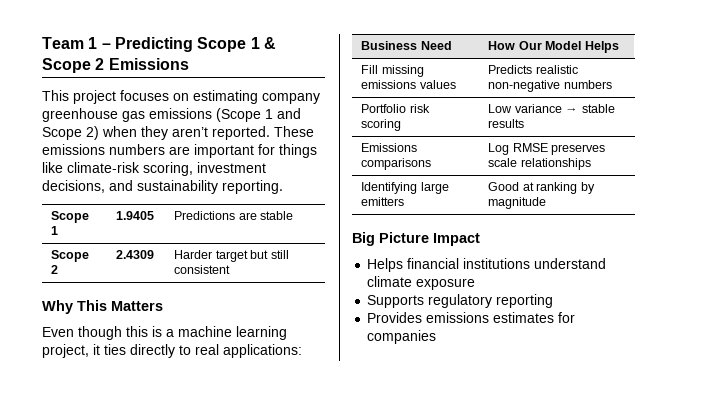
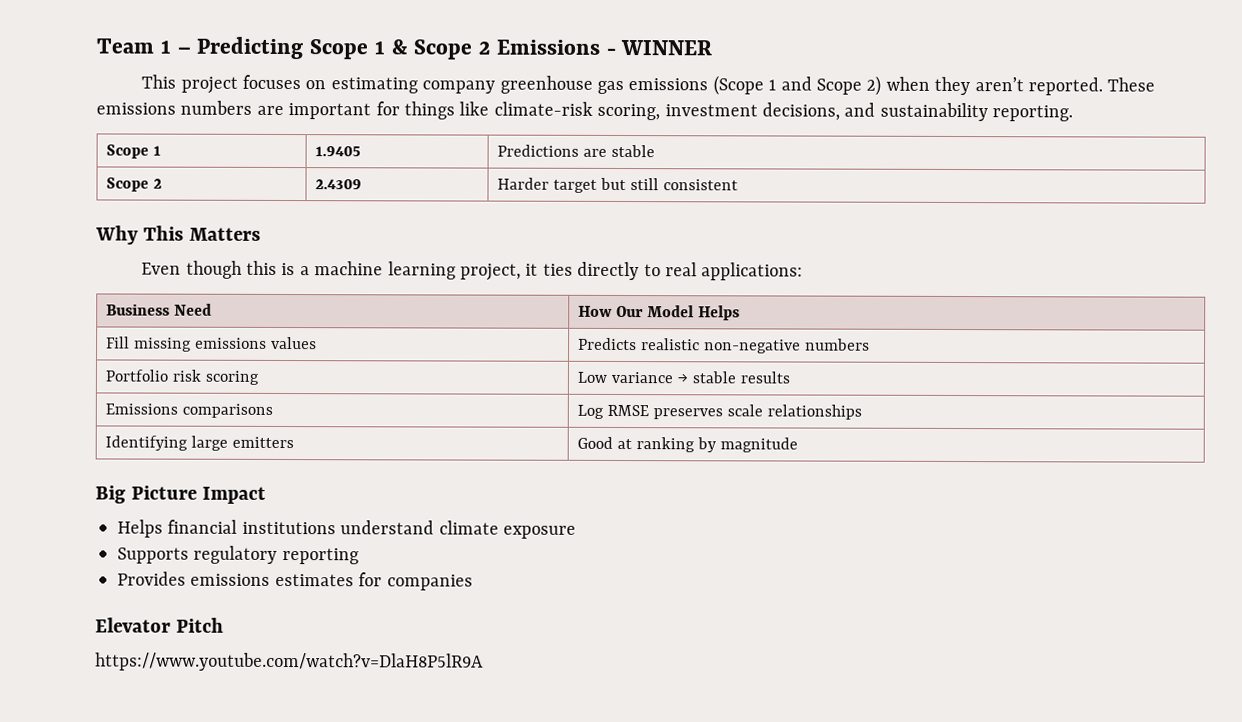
(189, 64) none -> [605,39,713,56] - WINNER
(437, 337) none -> [95,617,224,633] [95,652,484,672] // Elevator Pitch // https://www.youtube.com/watch?v=DlaH8P5lR9A

